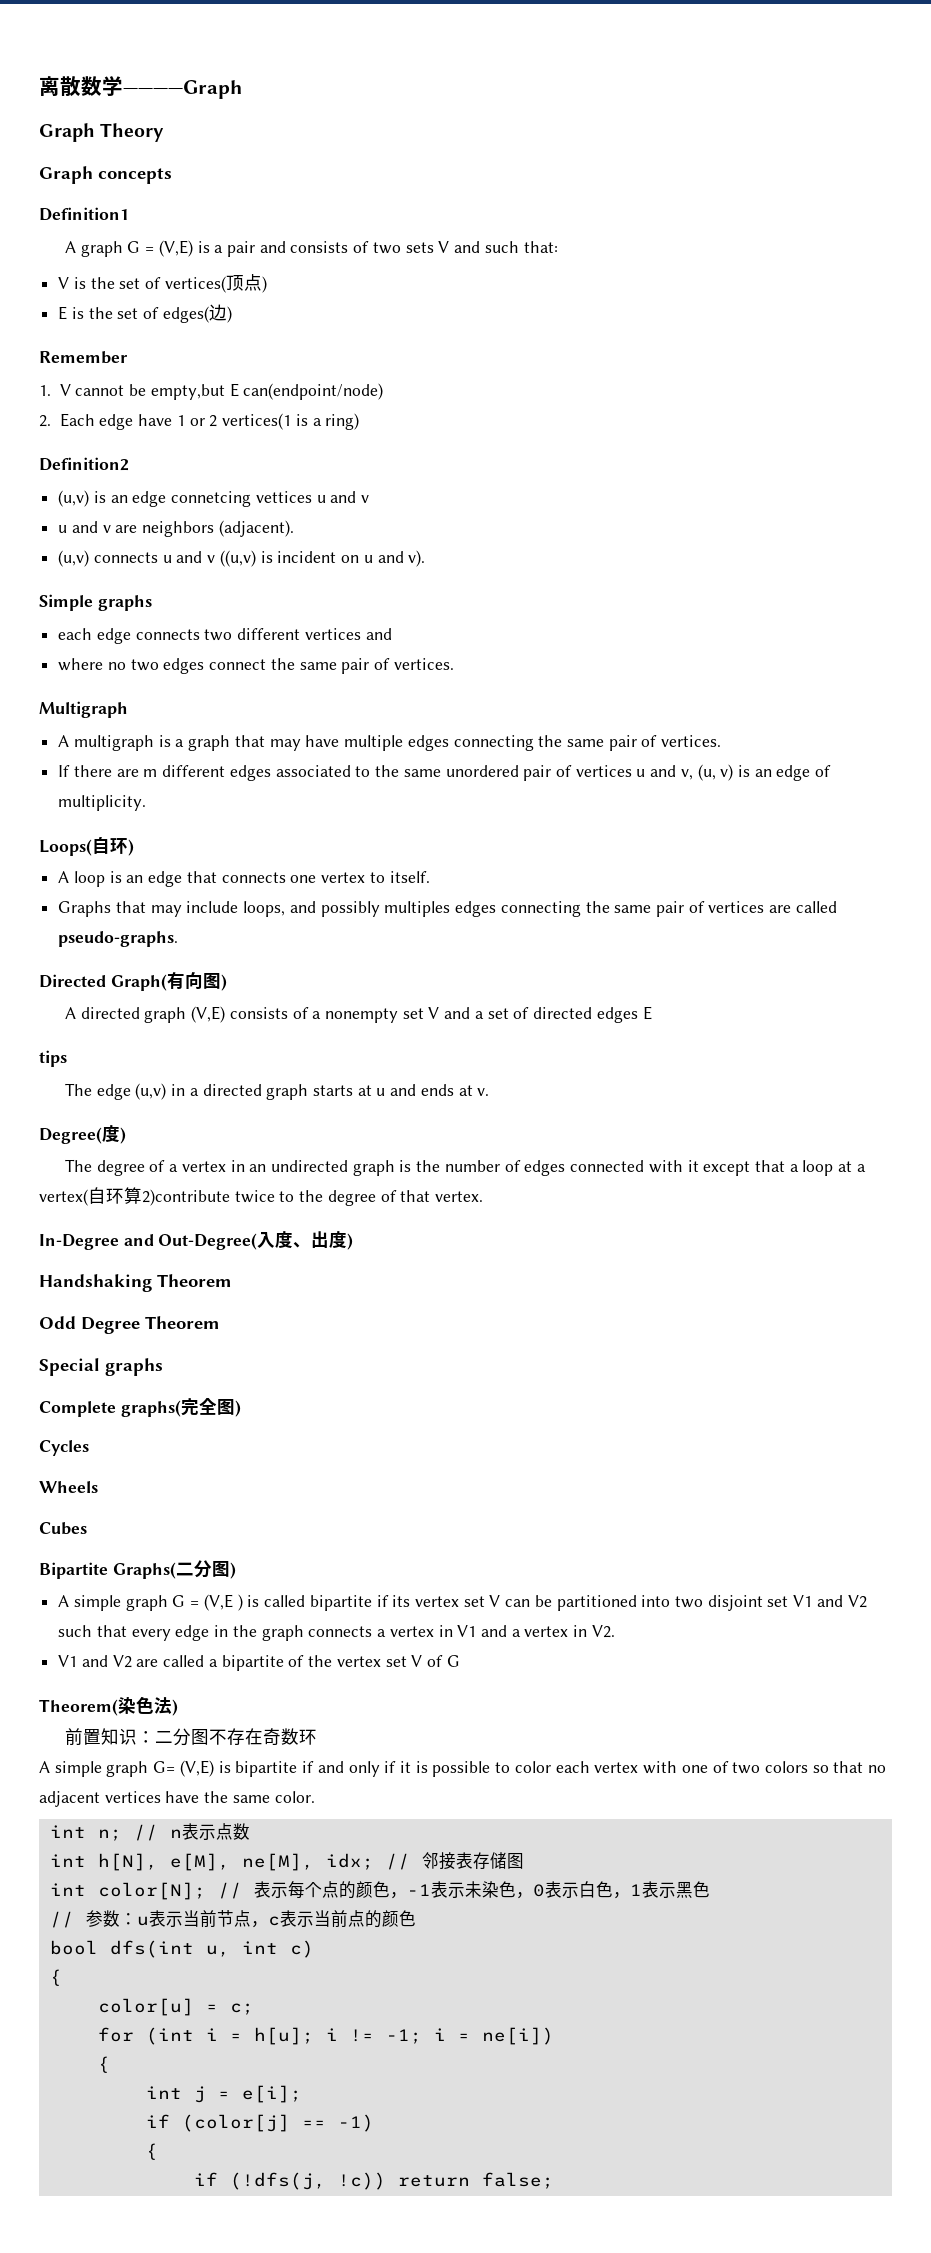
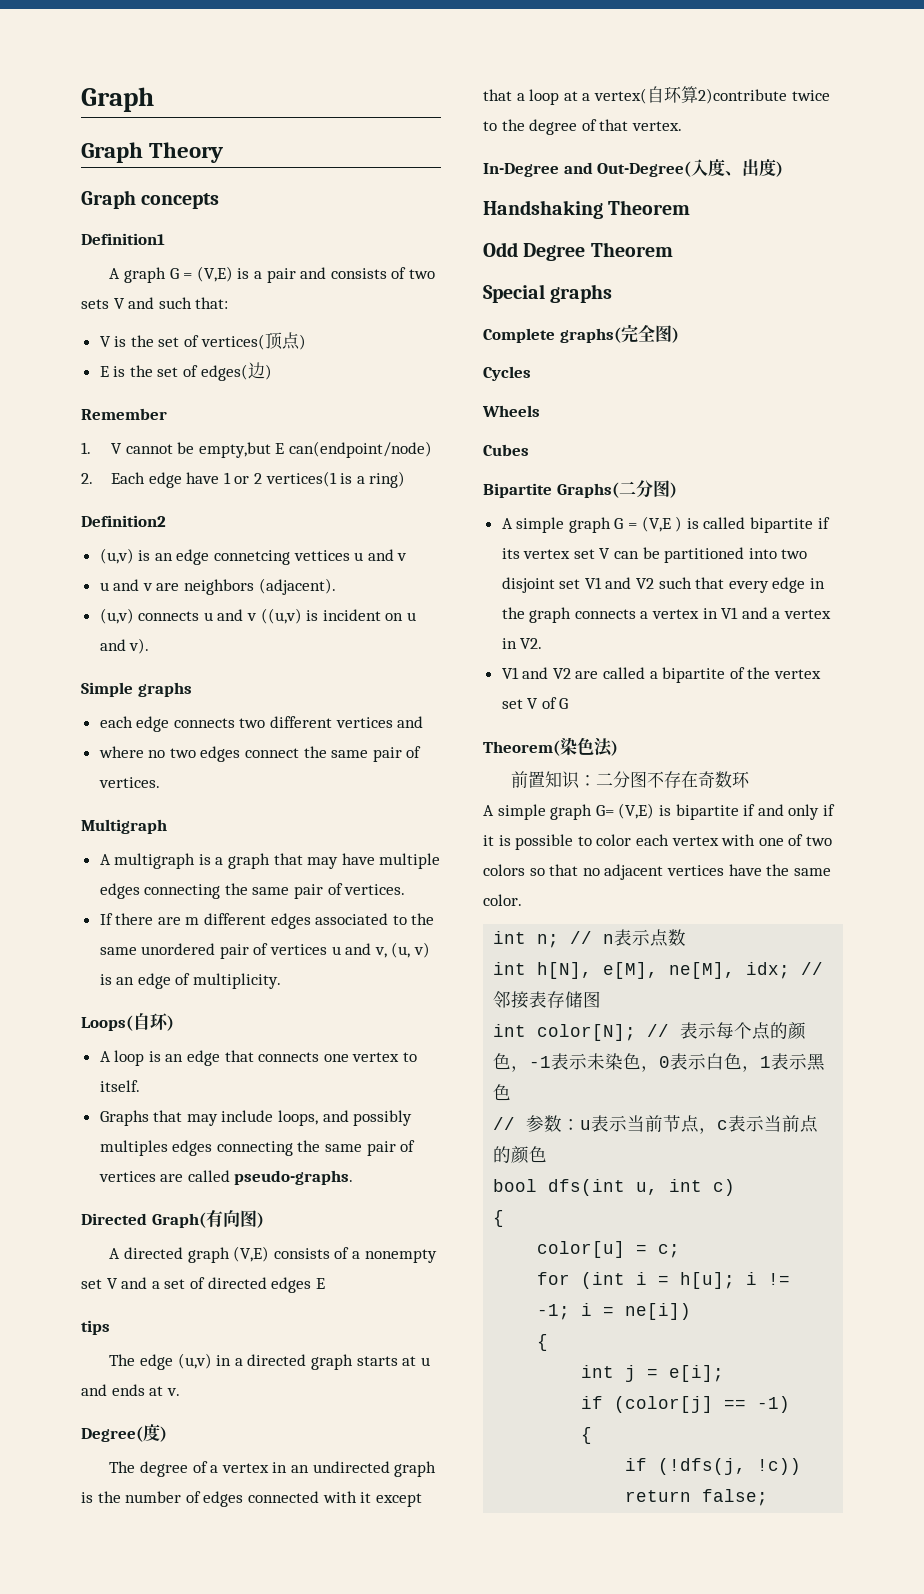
[39,76,242,99] 离散数学————Graph -> [81,87,154,112] Graph

